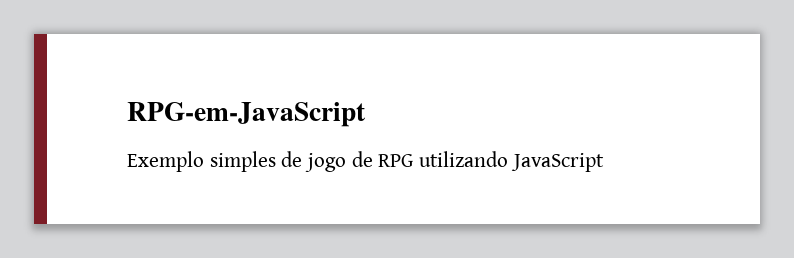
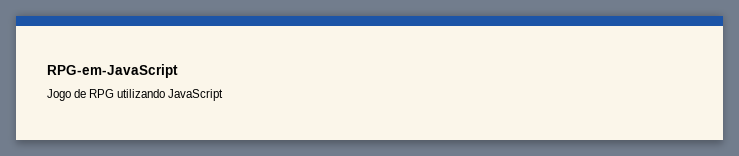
[127,151,347,172] Exemplo simples de jogo -> [47,89,71,101] Jogo

